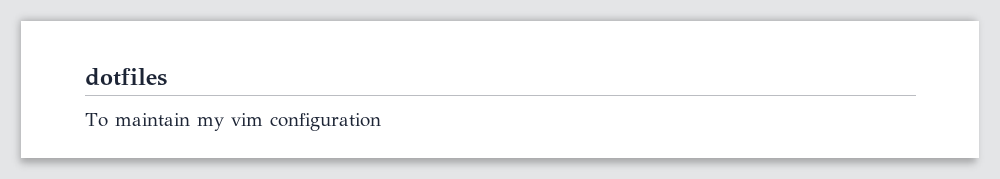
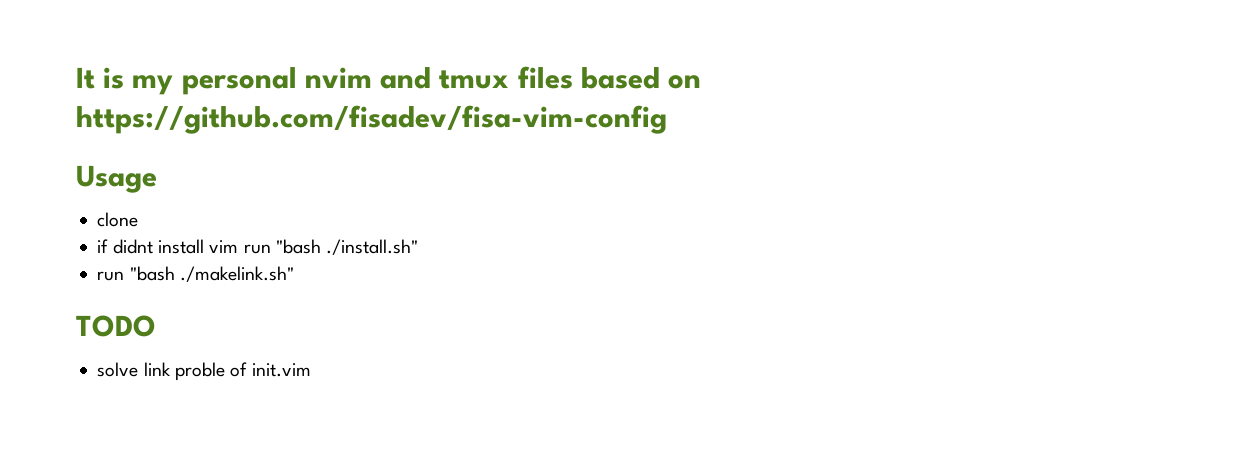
[85,68,167,86] [85,113,381,131] dotfiles // To maintain my vim configuration -> [76,66,702,95] [76,105,667,134] [76,165,157,193] [97,212,139,227] [97,239,419,255] [97,266,294,282] [76,315,156,337] [97,362,311,381] It is my personal nvim and tmux files based on https://github.com/fisadev/fisa-vim-config // Usage // clone // if didnt install vim run "bash ./install.sh" // run "bash ./makelink.sh" // TODO // solve link proble of init.vim

